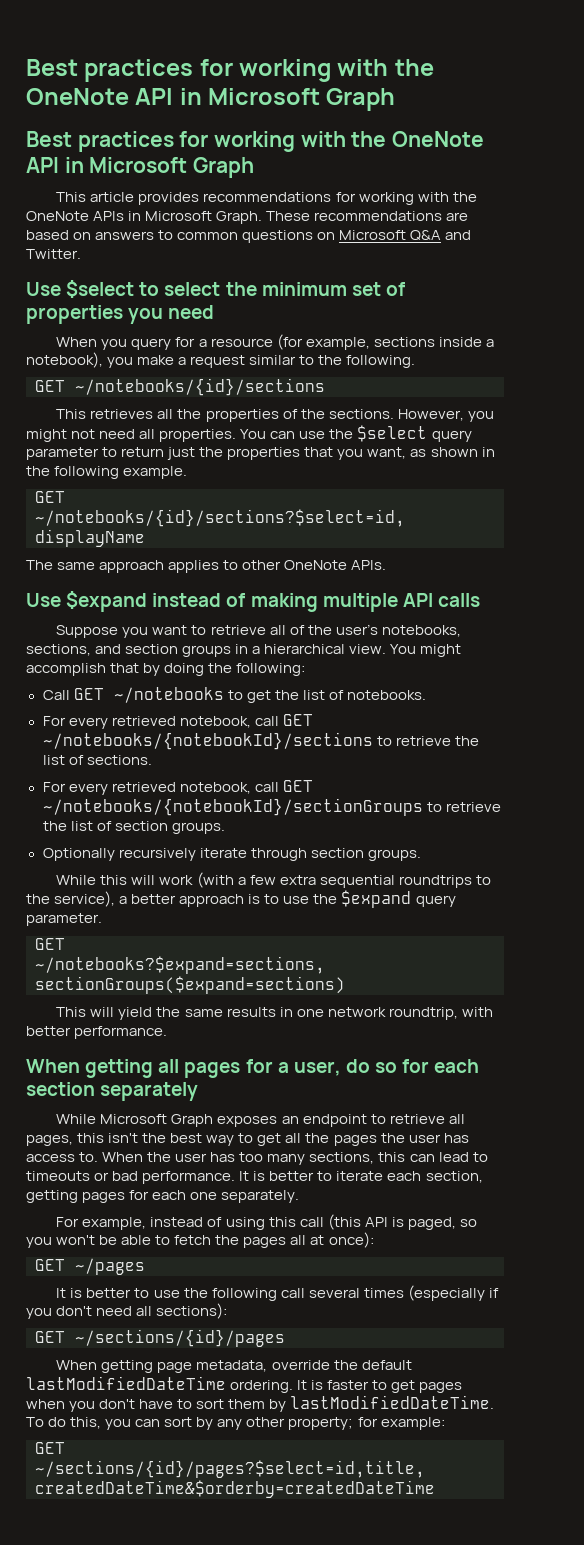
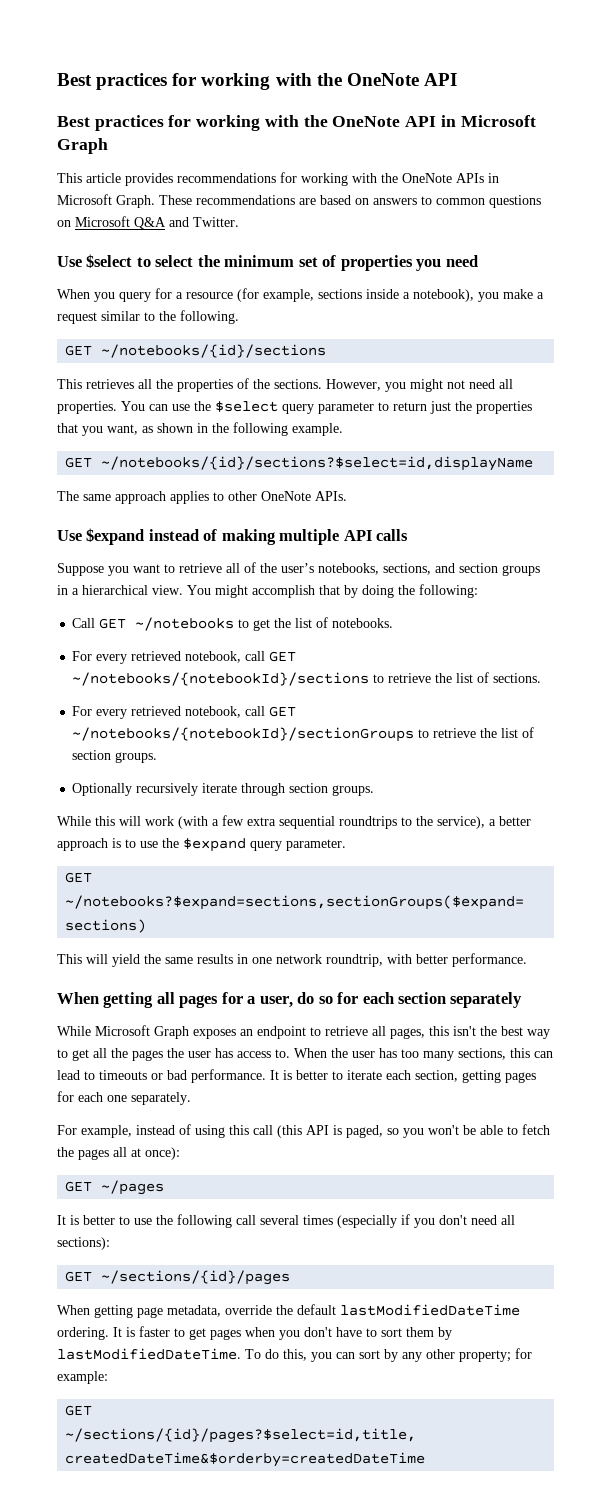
[26,59,434,82] [26,88,396,111] Best practices for working with the OneNote API in Microsoft Graph -> [57,73,457,90] Best practices for working with the OneNote API

